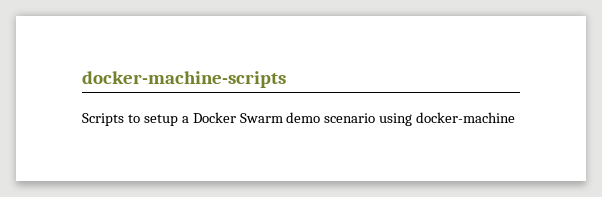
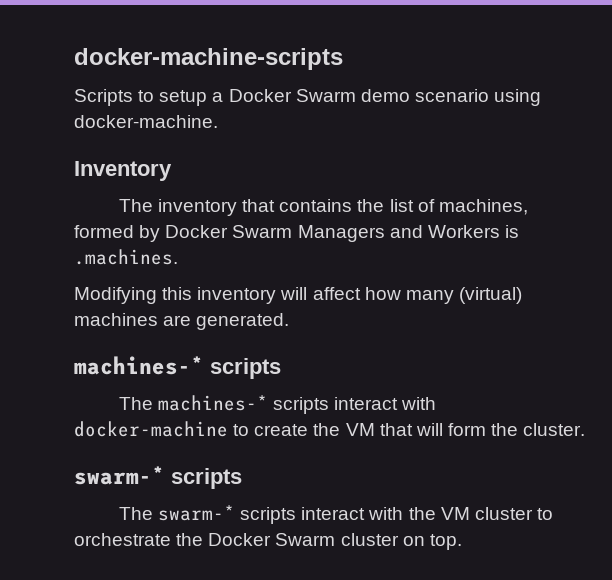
[416,112,516,123] docker-machine -> [74,115,218,128] [74,161,172,181] [118,199,528,216] [74,225,519,242] [74,249,178,265] [74,287,522,304] [74,313,290,330] [74,356,281,379] [118,395,437,414] [74,421,586,437] [74,466,242,489] [118,505,553,524] [74,533,462,550] docker-machine. // Inventory // The inventory that contains the list of machines, formed by Docker Swarm Managers and Workers is .machines. // Modifying this inventory will affect how many (virtual) machines are generated. // machines-* scripts // The machines-* scripts interact with docker-machine to create the VM that will form the cluster. // swarm-* scripts // The swarm-* scripts interact with the VM cluster to orchestrate the Docker Swarm cluster on top.

